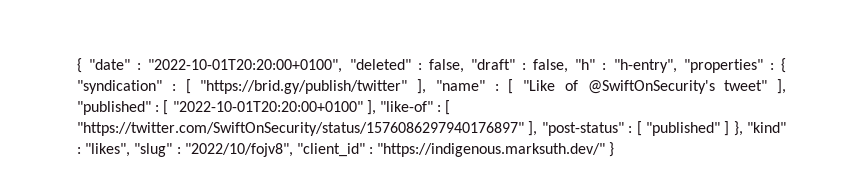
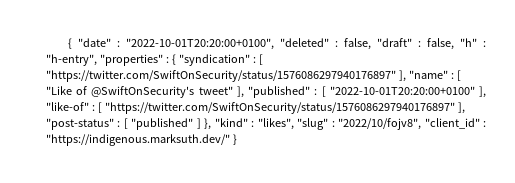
[200,80,408,94] "https://brid.gy/publish/twitter" -> [46,70,396,82] "https://twitter.com/SwiftOnSecurity/status/1576086297940176897"

